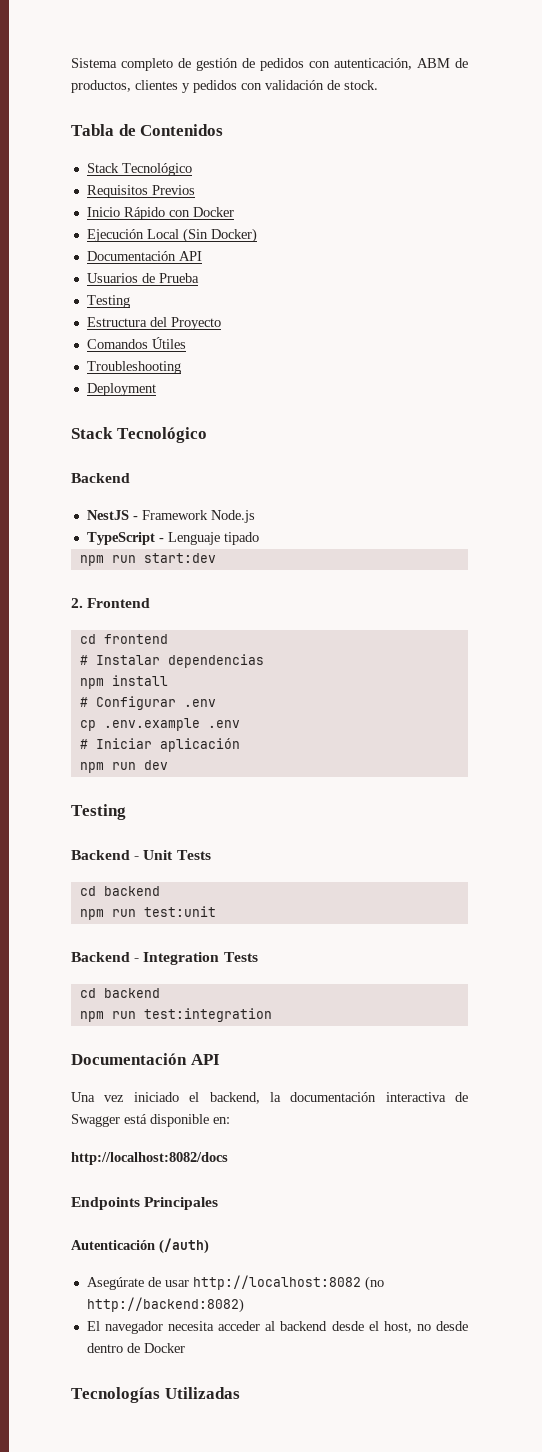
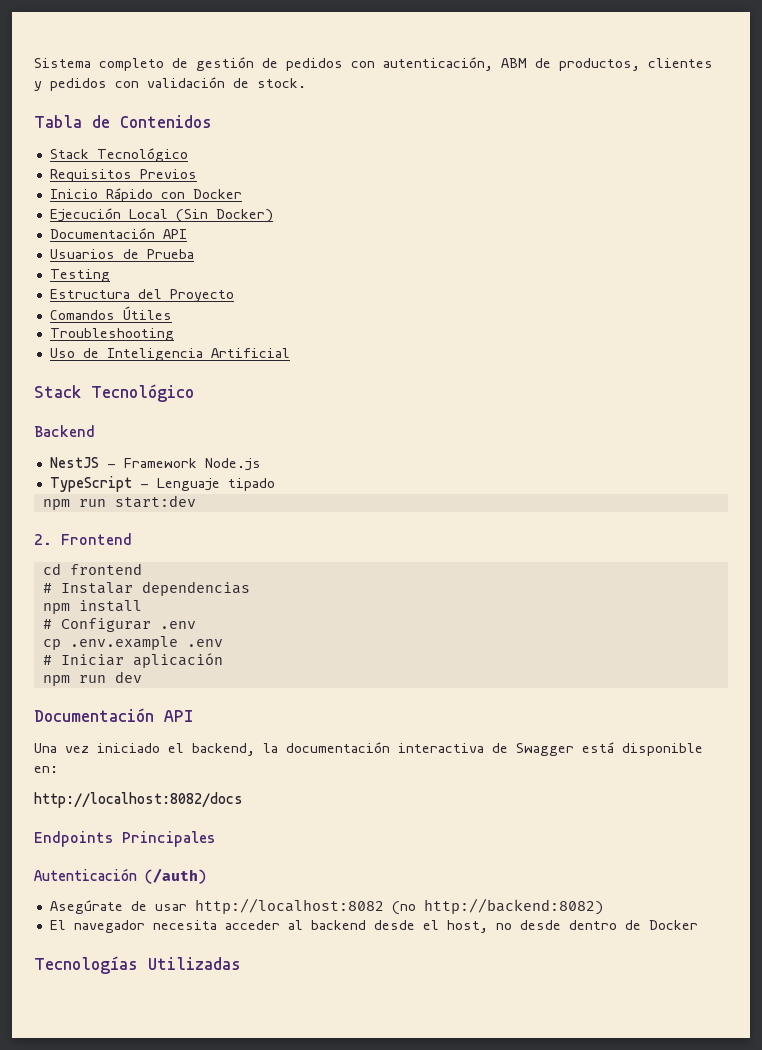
[86,383,156,396] Deployment -> [49,348,290,361] Uso de Inteligencia Artificial
[71,804,126,820] [71,850,211,860] [79,886,160,896] [79,906,216,920] [71,952,258,965] [79,988,160,998] [79,1008,272,1022] // Testing // Backend - Unit Tests // cd backend // npm run test:unit // Backend - Integration Tests // cd backend // npm run test:integration -> (142, 677) none

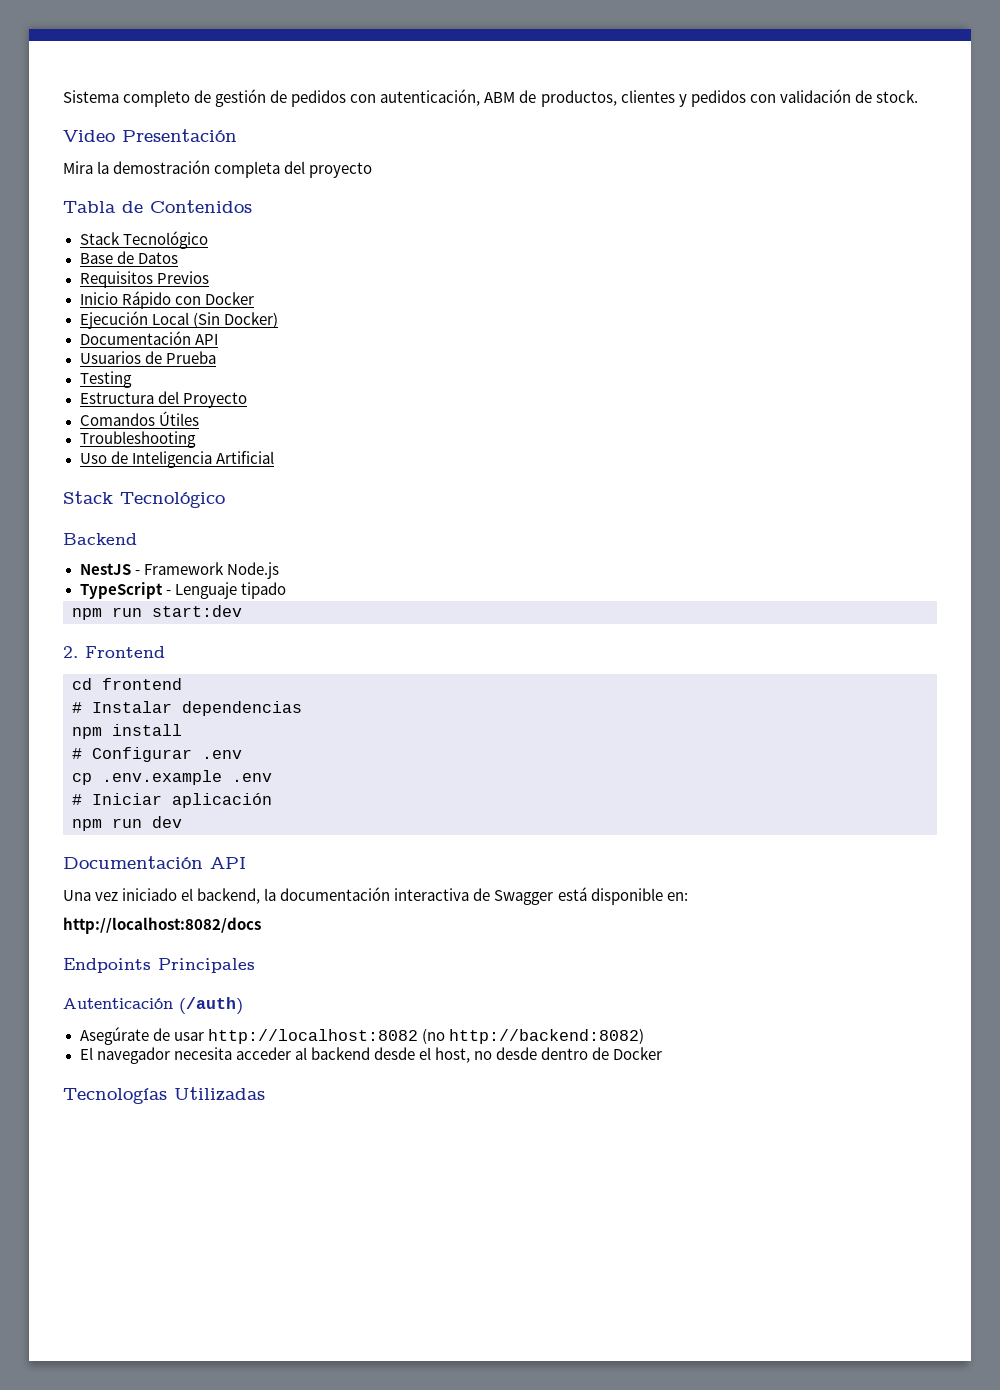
(306, 83) none -> [63,129,237,142] [63,160,373,178] // Video Presentación // Mira la demostración completa del proyecto
(188, 155) none -> [79,251,178,264] // Base de Datos

